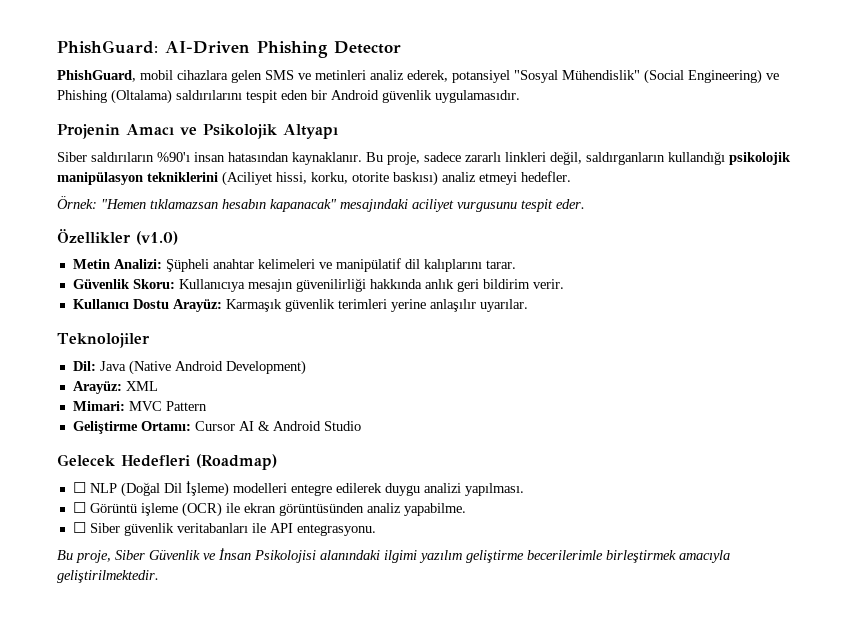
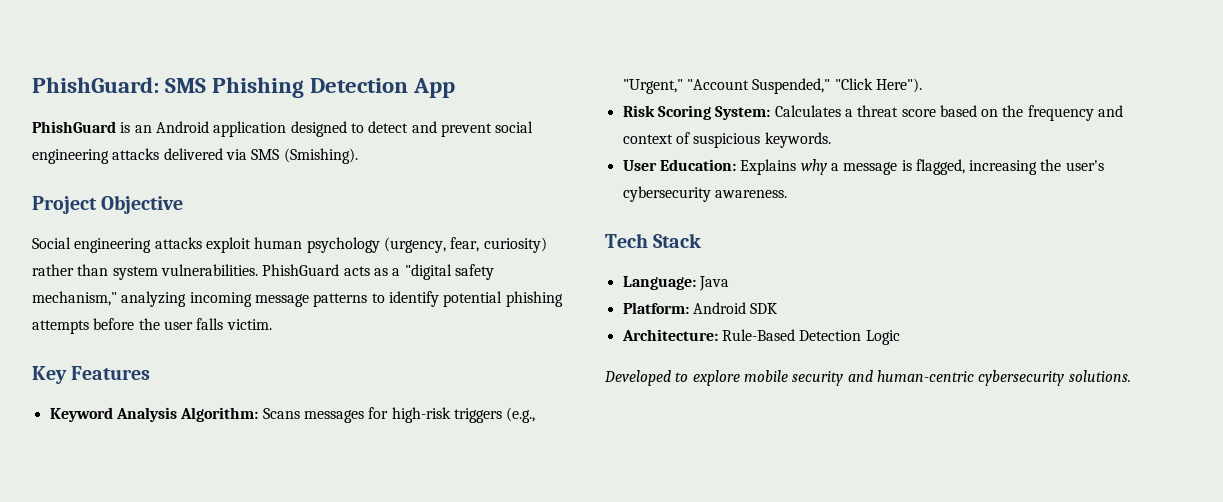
[165,41,401,58] [57,69,779,84] [57,89,520,104] [57,124,338,139] [57,151,791,165] [57,171,571,186] [57,196,585,212] [57,229,178,245] [72,258,516,272] [72,278,564,292] [72,299,528,312] [57,333,150,348] [72,360,306,375] [72,381,158,394] [72,401,207,411] [72,421,361,434] [57,454,277,470] [72,481,524,497] [72,502,466,517] [72,522,376,536] [57,548,730,563] [57,570,159,583] AI-Driven Phishing Detector // PhishGuard, mobil cihazlara gelen SMS ve metinleri analiz ederek, potansiyel "Sosyal Mühendislik" (Social Engineering) ve Phishing (Oltalama) saldırılarını tespit eden bir Android güvenlik uygulamasıdır. // Projenin Amacı ve Psikolojik Altyapı // Siber saldırıların %90'ı insan hatasından kaynaklanır. Bu proje, sadece zararlı linkleri değil, saldırganların kullandığı psikolojik manipülasyon tekniklerini (Aciliyet hissi, korku, otorite baskısı) analiz etmeyi hedefler. // Örnek: "Hemen tıklamazsan hesabın kapanacak" mesajındaki aciliyet vurgusunu tespit eder. // Özellikler (v1.0) // Metin Analizi: Şüpheli anahtar kelimeleri ve manipülatif dil kalıplarını tarar. // Güvenlik Skoru: Kullanıcıya mesajın güvenilirliği hakkında anlık geri bildirim verir. // Kullanıcı Dostu Arayüz: Karmaşık güvenlik terimleri yerine anlaşılır uyarılar. // Teknolojiler // Dil: Java (Native Android Development) // Arayüz: XML // Mimari: MVC Pattern // Geliştirme Ortamı: Cursor AI & Android Studio // Gelecek Hedefleri (Roadmap) // ☐ NLP (Doğal Dil İşleme) modelleri entegre edilerek duygu analizi yapılması. // ☐ Görüntü işleme (OCR) ile ekran görüntüsünden analiz yapabilme. // ☐ Siber güvenlik veritabanları ile API entegrasyonu. // Bu proje, Siber Güvenlik ve İnsan Psikolojisi alanındaki ilgimi yazılım geliştirme becerilerimle birleştirmek amacıyla geliştirilmektedir. -> [165,77,456,98] [32,121,534,137] [32,148,358,164] [32,195,184,214] [32,237,547,253] [32,264,494,280] [32,291,563,307] [32,318,272,334] [32,366,151,384] [49,407,536,423] [622,78,922,94] [622,105,1124,121] [622,132,831,148] [622,159,1104,175] [622,186,787,202] [605,233,702,248] [622,276,729,291] [622,302,778,314] [621,329,900,345] [604,370,1131,386] SMS Phishing Detection App // PhishGuard is an Android application designed to detect and prevent social engineering attacks delivered via SMS (Smishing). // Project Objective // Social engineering attacks exploit human psychology (urgency, fear, curiosity) rather than system vulnerabilities. PhishGuard acts as a "digital safety mechanism," analyzing incoming message patterns to identify potential phishing attempts before the user falls victim. // Key Features // Keyword Analysis Algorithm: Scans messages for high-risk triggers (e.g., "Urgent," "Account Suspended," "Click Here"). // Risk Scoring System: Calculates a threat score based on the frequency and context of suspicious keywords. // User Education: Explains why a message is flagged, increasing the user's cybersecurity awareness. // Tech Stack // Language: Java // Platform: Android SDK // Architecture: Rule-Based Detection Logic // Developed to explore mobile security and human-centric cybersecurity solutions.

